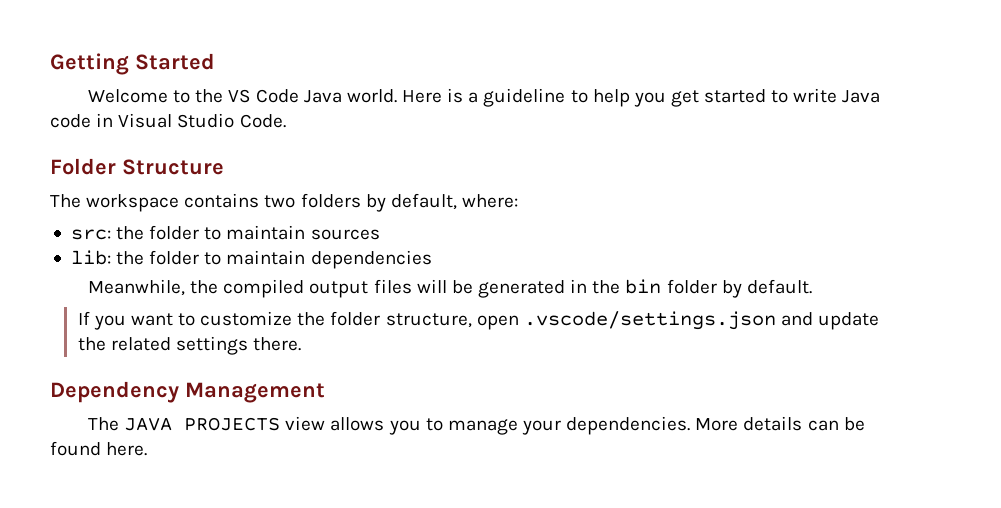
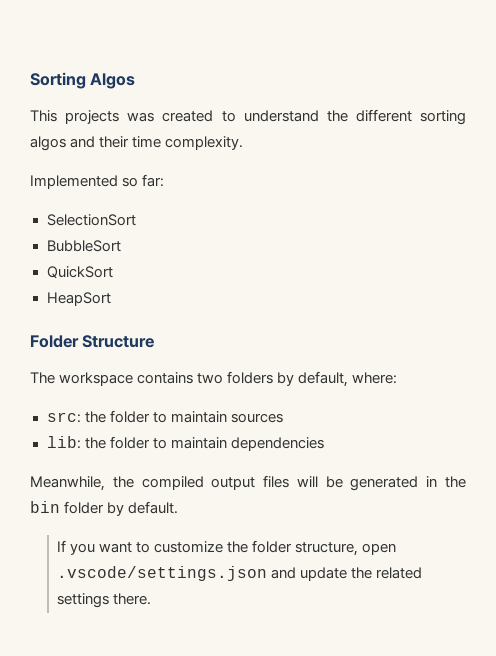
[50,53,215,75] [88,88,881,107] [50,113,286,128] Getting Started // Welcome to the VS Code Java world. Here is a guideline to help you get started to write Java code in Visual Studio Code. -> [30,72,136,89] [30,109,466,125] [30,136,244,151] [30,174,165,189] [46,214,136,226] [46,240,121,252] [46,266,113,278] [46,292,111,306] Sorting Algos // This projects was created to understand the different sorting algos and their time complexity. // Implemented so far: // SelectionSort // BubbleSort // QuickSort // HeapSort
[50,381,325,403] [88,416,865,435] [50,441,148,456] // Dependency Management // The JAVA PROJECTS view allows you to manage your dependencies. More details can be found here. -> (152, 599) none

